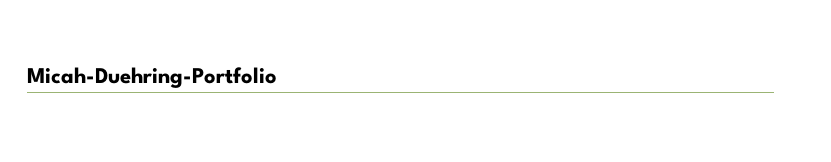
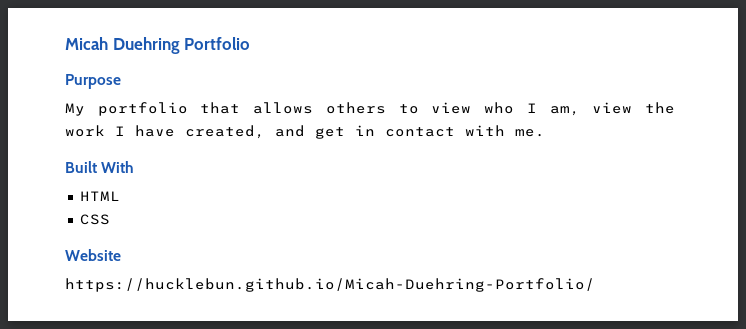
[27,67,277,88] Micah-Duehring-Portfolio -> [65,37,251,54] [65,74,121,89] [65,102,676,116] [65,125,545,139] [65,161,135,173] [79,191,120,201] [79,214,110,225] [65,249,121,261] [65,278,595,292] Micah Duehring Portfolio // Purpose // My portfolio that allows others to view who I am, view the work I have created, and get in contact with me. // Built With // HTML // CSS // Website // https://hucklebun.github.io/Micah-Duehring-Portfolio/

